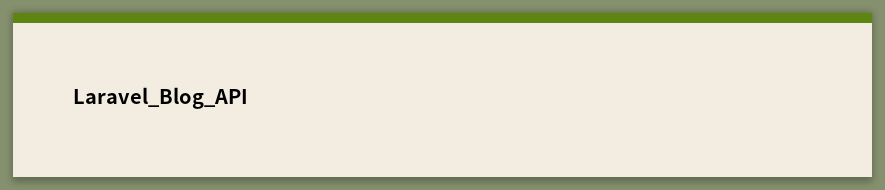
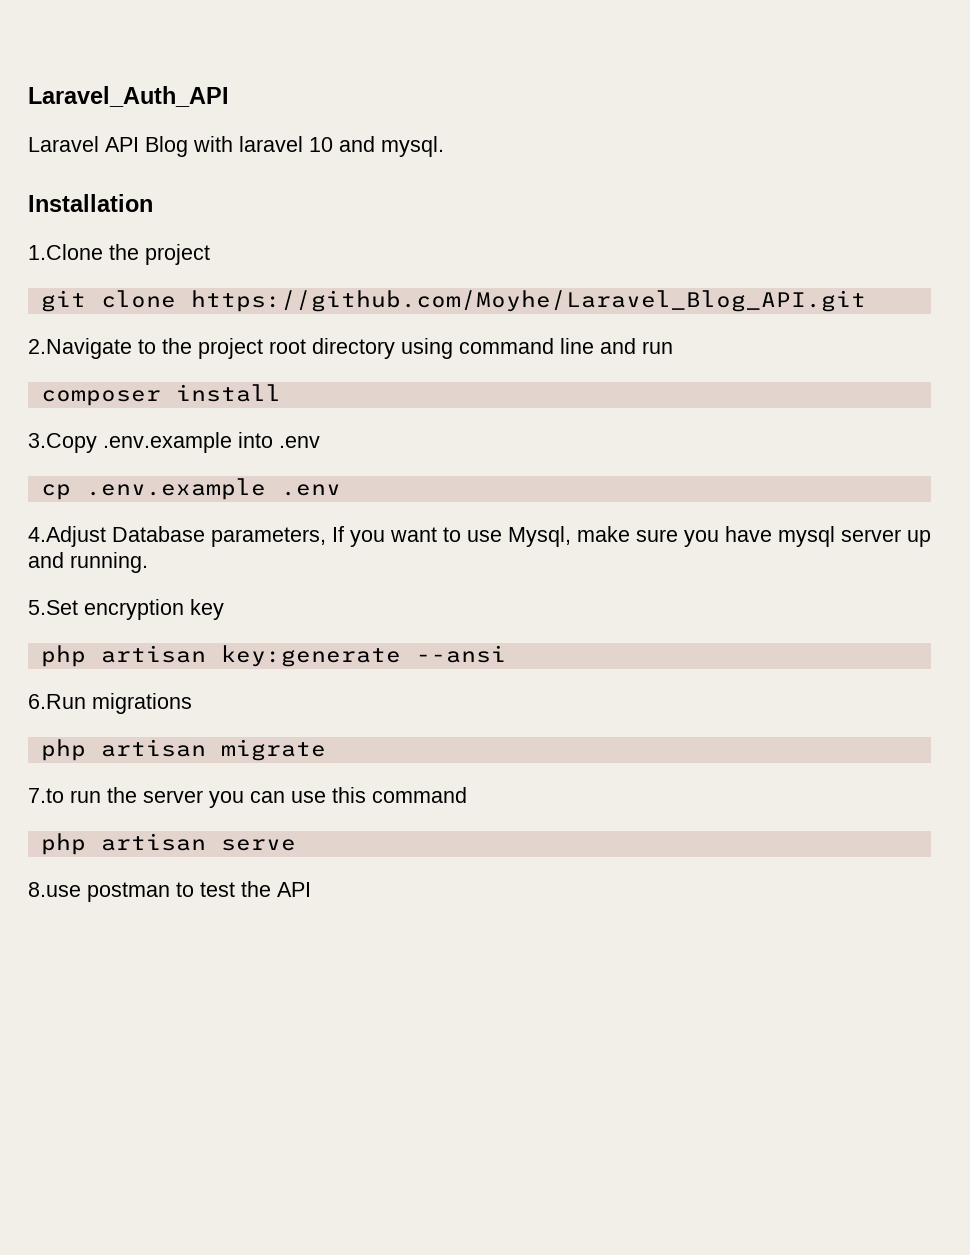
[73,87,248,109] Laravel_Blog_API -> [28,86,229,107] [28,136,444,157] [28,194,153,212] [28,244,210,265] [40,290,866,312] [28,338,673,359] [40,384,281,406] [28,432,320,453] [40,478,341,500] [28,526,931,547] [28,552,148,573] [28,599,224,620] [40,645,506,667] [28,693,192,714] [40,739,326,761] [28,787,467,808] [40,833,296,855] [28,881,311,902] Laravel_Auth_API // Laravel API Blog with laravel 10 and mysql. // Installation // 1.Clone the project // git clone https://github.com/Moyhe/Laravel_Blog_API.git // 2.Navigate to the project root directory using command line and run // composer install // 3.Copy .env.example into .env // cp .env.example .env // 4.Adjust Database parameters, If you want to use Mysql, make sure you have mysql server up and running. // 5.Set encryption key // php artisan key:generate --ansi // 6.Run migrations // php artisan migrate // 7.to run the server you can use this command // php artisan serve // 8.use postman to test the API

